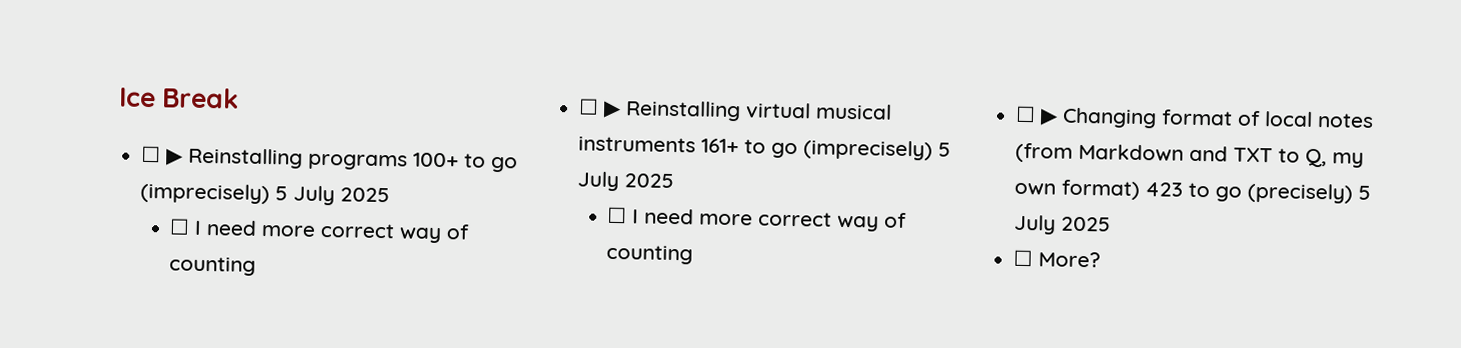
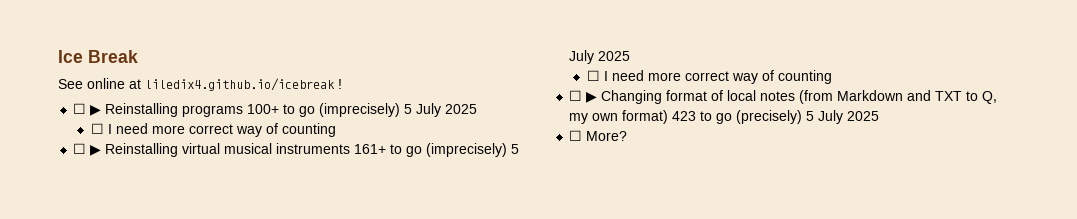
(240, 98) none -> [58,78,342,91] // See online at liledix4.github.io/icebreak !

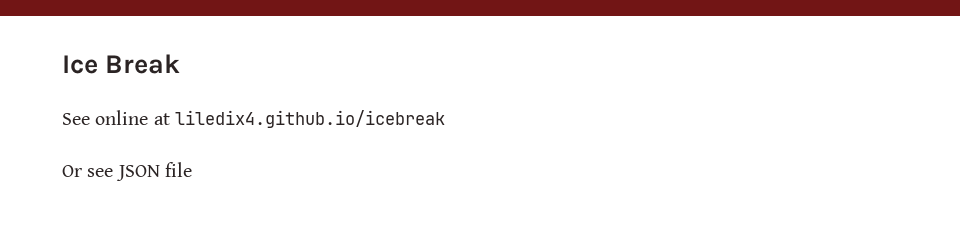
[338,79,342,89] [73,103,478,117] [90,123,336,137] [73,143,520,157] [569,50,631,64] [586,70,832,84] [569,90,998,104] [569,110,880,124] [569,130,628,141] ! // ☐ ▶ Reinstalling programs 100+ to go (imprecisely) 5 July 2025 // ☐ I need more correct way of counting // ☐ ▶ Reinstalling virtual musical instruments 161+ to go (imprecisely) 5 July 2025 // ☐ I need more correct way of counting // ☐ ▶ Changing format of local notes (from Markdown and TXT to Q, my own format) 423 to go (precisely) 5 July 2025 // ☐ More? -> [62,162,192,181] // Or see JSON file

